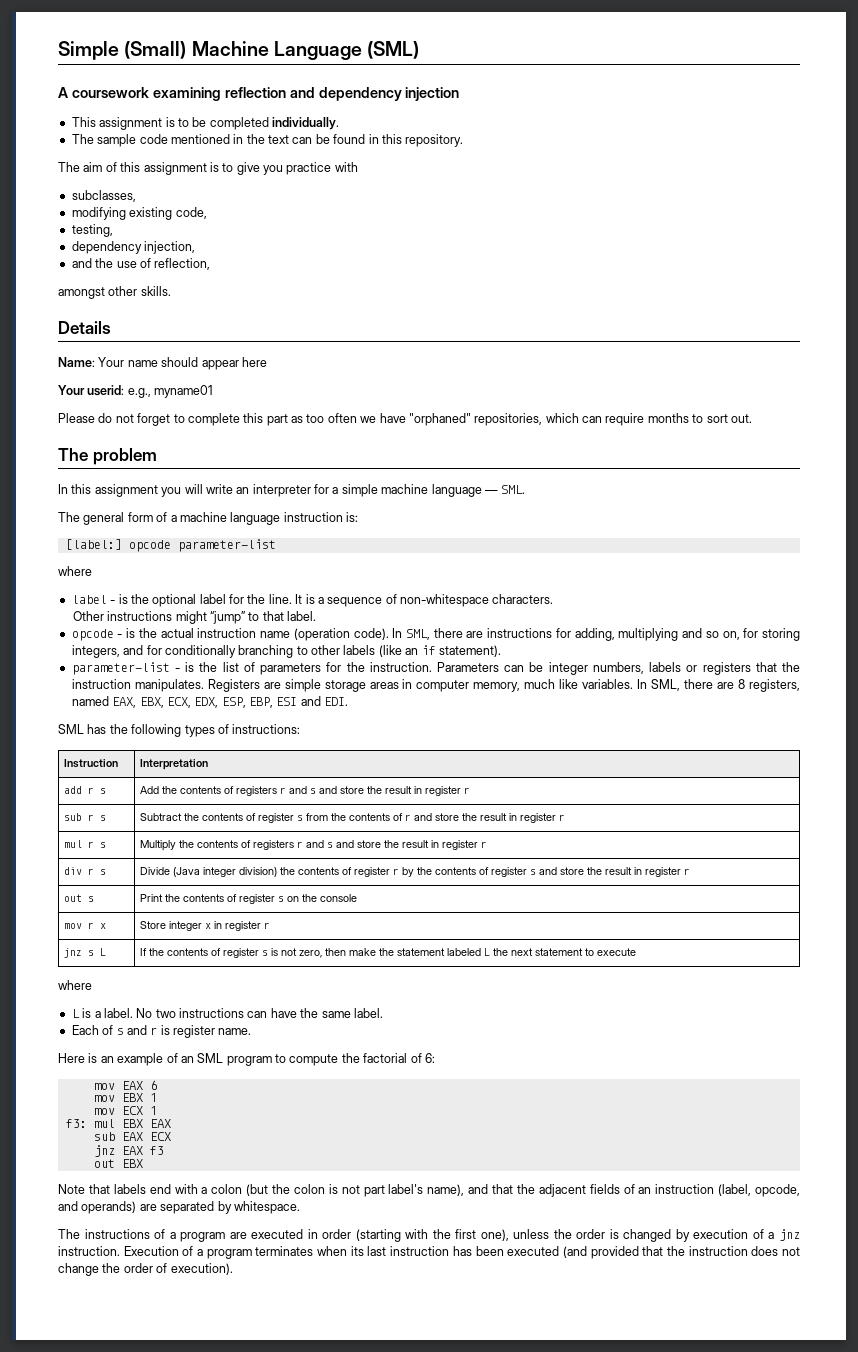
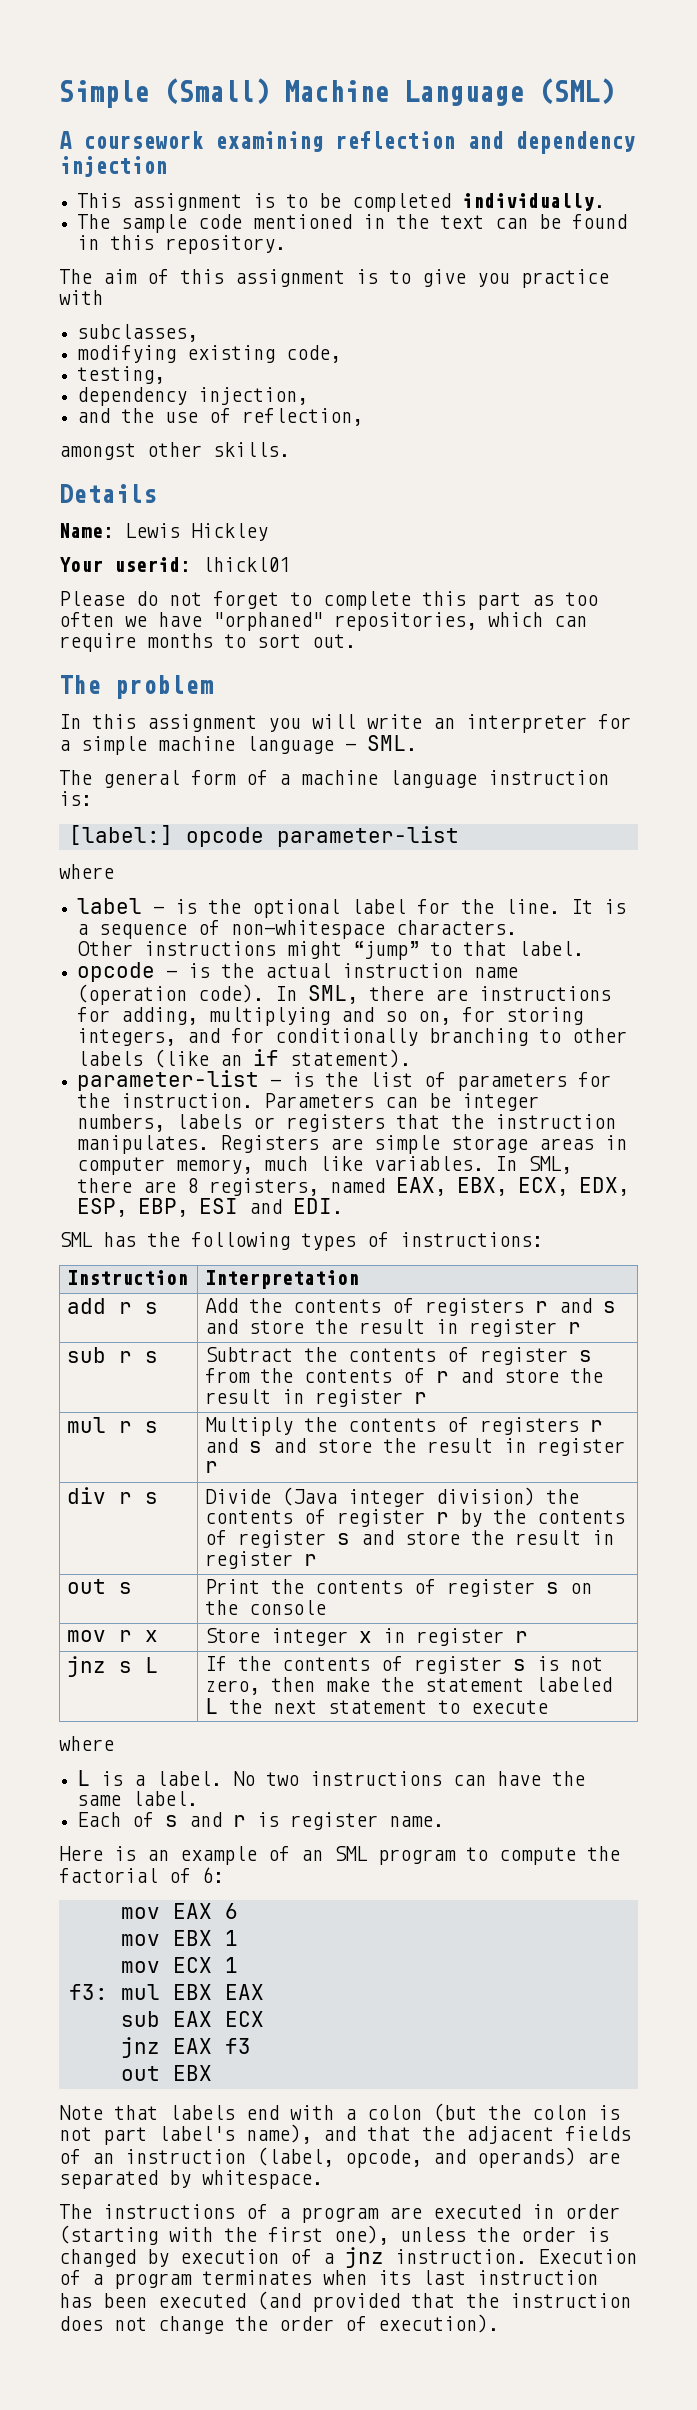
[98,357,267,370] Your name should appear here -> [125,523,268,541] Lewis Hickley
[127,385,214,398] e.g., myname01 -> [202,557,290,572] lhickl01

